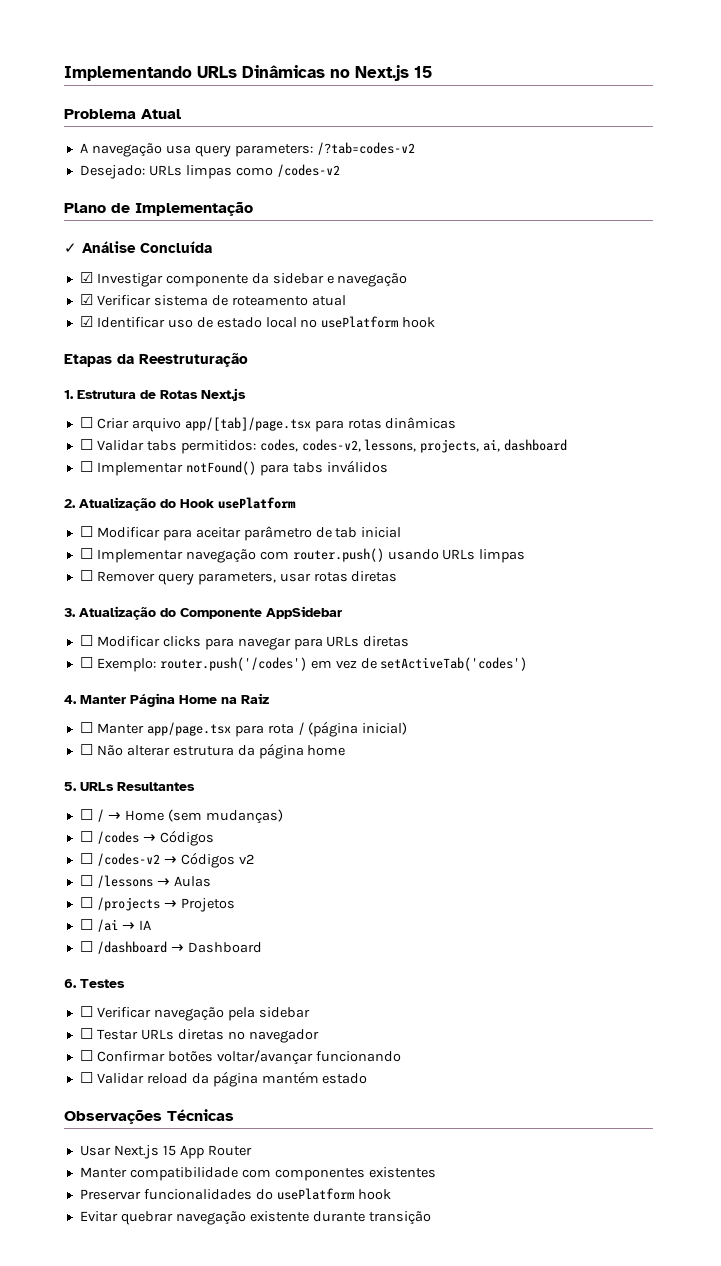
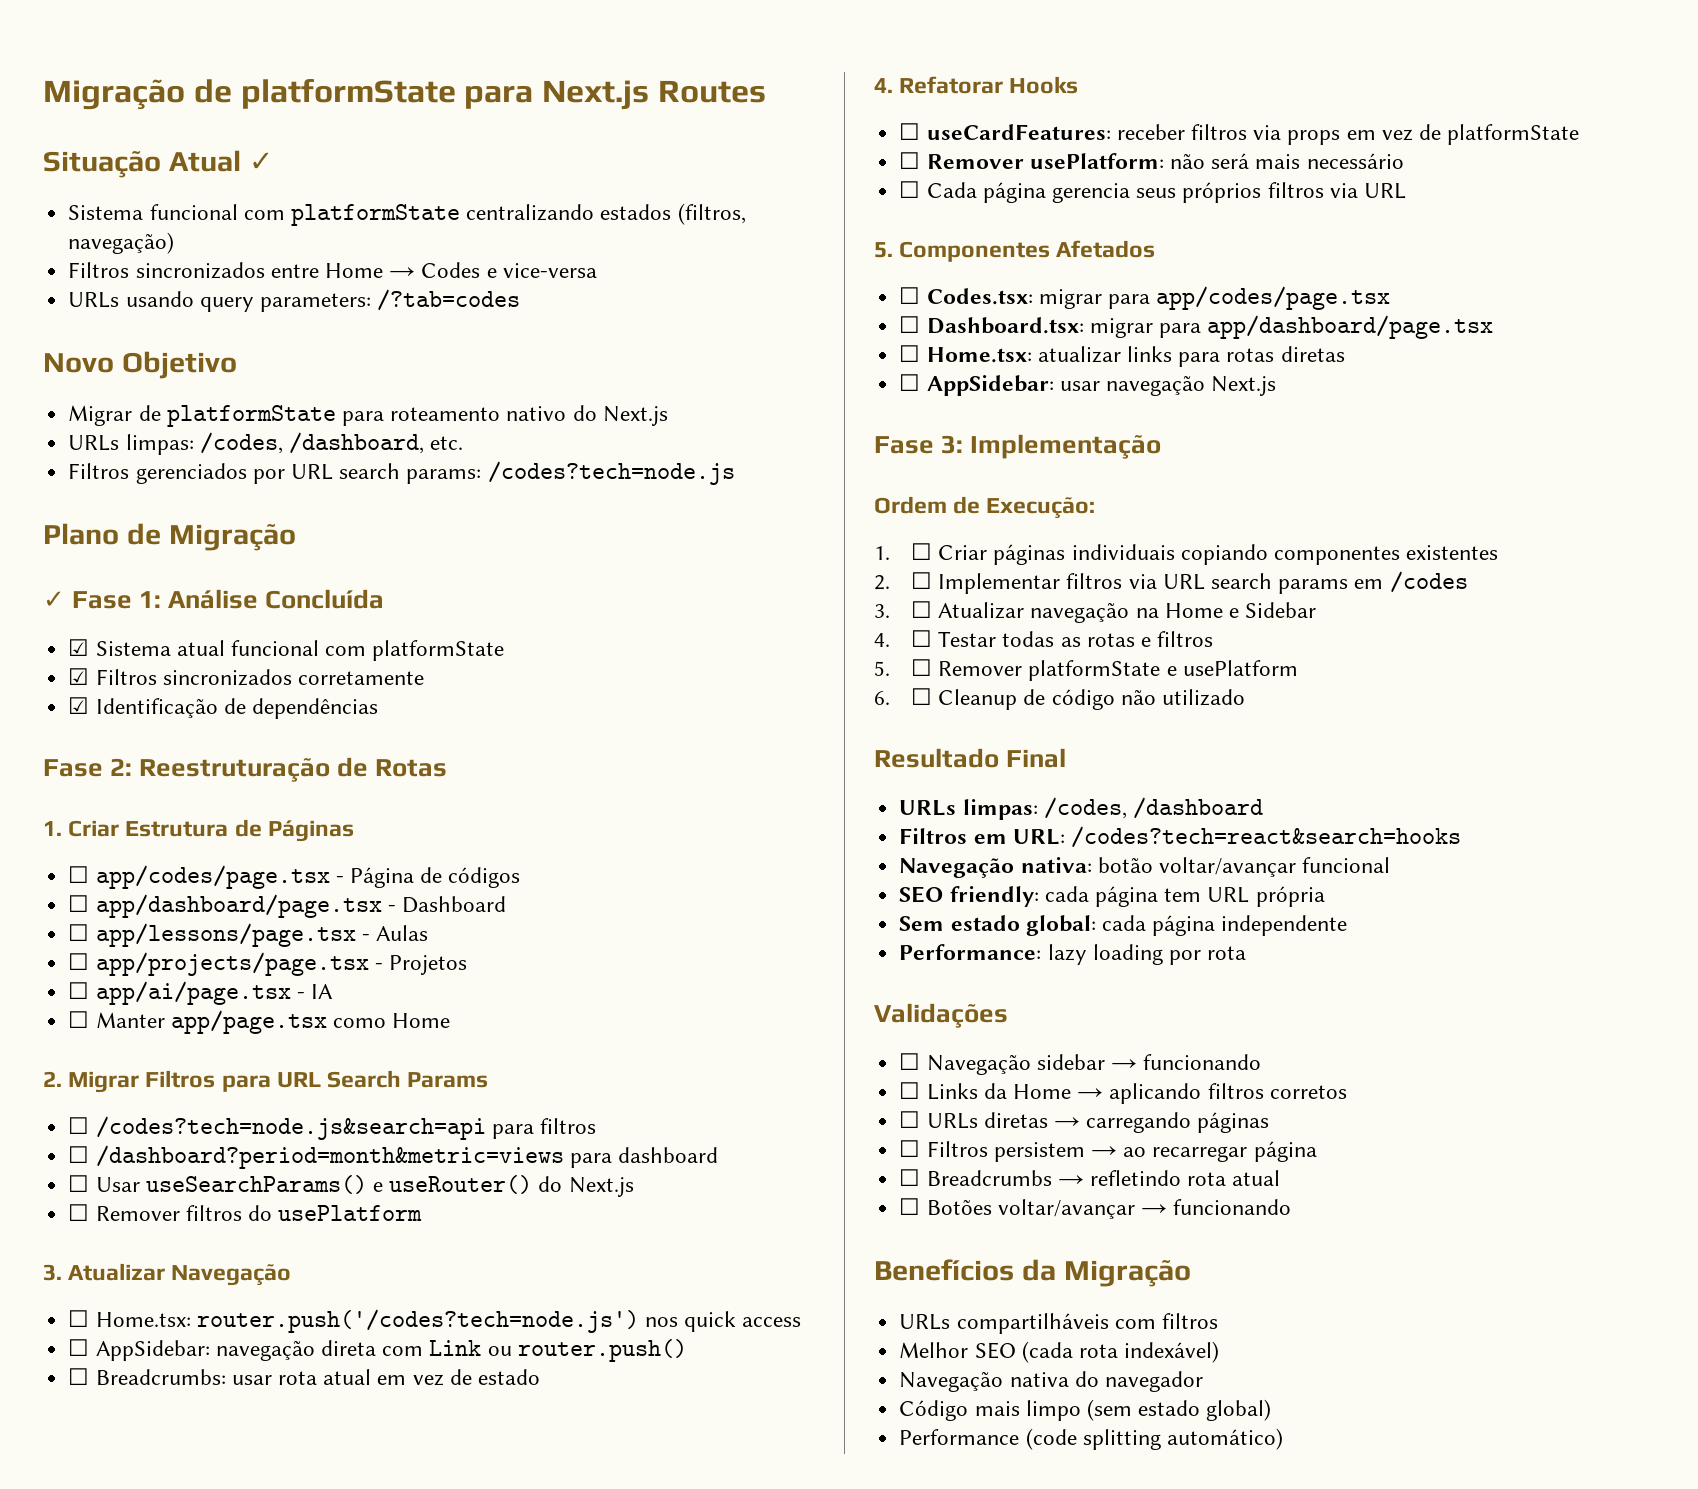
[64,65,432,81] [64,109,181,119] [79,142,415,157] [79,164,340,179] Implementando URLs Dinâmicas no Next.js 15 // Problema Atual // A navegação usa query parameters: /?tab=codes-v2 // Desejado: URLs limpas como /codes-v2 -> [43,78,766,110] [43,150,273,178] [68,203,746,226] [68,232,175,254] [68,262,597,279] [68,289,521,312] [43,351,237,379] [68,405,668,427] [68,432,464,455] [68,461,735,485] Migração de platformState para Next.js Routes // Situação Atual ✓ // Sistema funcional com platformState centralizando estados (filtros, navegação) // Filtros sincronizados entre Home → Codes e vice-versa // URLs usando query parameters: /?tab=codes // Novo Objetivo // Migrar de platformState para roteamento nativo do Next.js // URLs limpas: /codes, /dashboard, etc. // Filtros gerenciados por URL search params: /codes?tech=node.js
[135,202,253,216] [64,243,77,253] Implementação // ✓ -> [168,523,296,551] [43,591,162,609] Migração // ✓ Fase 1:
[96,273,408,287] [79,294,346,306] [79,316,436,328] [64,354,134,367] Investigar componente da sidebar e navegação // ☑ Verificar sistema de roteamento atual // ☑ Identificar uso de estado local no usePlatform hook // Etapas da -> [95,640,505,661] [68,668,424,686] [68,697,378,719] [43,758,133,777] Sistema atual funcional com platformState // ☑ Filtros sincronizados corretamente // ☑ Identificação de dependências // Fase 2:
[64,390,74,399] // 1. -> [337,757,448,777] [43,820,120,837] de Rotas // 1. Criar
[160,388,246,401] [79,417,457,432] [79,439,568,454] [79,460,388,476] [64,497,296,511] [79,526,402,541] [79,548,526,563] [79,570,398,585] [64,606,342,620] [79,635,410,650] [79,657,528,672] [64,693,269,707] [79,721,408,737] [79,743,346,759] [64,782,195,791] [79,809,283,824] [79,830,214,846] [79,852,254,868] [79,875,211,888] [79,897,235,912] [79,919,151,932] [79,941,262,954] [64,979,125,988] [79,1006,310,1021] [79,1028,319,1043] [79,1050,401,1065] [79,1071,368,1087] [64,1109,234,1124] [79,1145,252,1159] [79,1167,436,1181] [79,1188,391,1200] [79,1211,431,1225] Rotas Next.js // ☐ Criar arquivo app/[tab]/page.tsx para rotas dinâmicas // ☐ Validar tabs permitidos: codes, codes-v2, lessons, projects, ai, dashboard // ☐ Implementar notFound() para tabs inválidos // 2. Atualização do Hook usePlatform // ☐ Modificar para aceitar parâmetro de tab inicial // ☐ Implementar navegação com router.push() usando URLs limpas // ☐ Remover query parameters, usar rotas diretas // 3. Atualização do Componente AppSidebar // ☐ Modificar clicks para navegar para URLs diretas // ☐ Exemplo: router.push('/codes') em vez de setActiveTab('codes') // 4. Manter Página Home na Raiz // ☐ Manter app/page.tsx para rota / (página inicial) // ☐ Não alterar estrutura da página home // 5. URLs Resultantes // ☐ / → Home (sem mudanças) // ☐ /codes → Códigos // ☐ /codes-v2 → Códigos v2 // ☐ /lessons → Aulas // ☐ /projects → Projetos // ☐ /ai → IA // ☐ /dashboard → Dashboard // 6. Testes // ☐ Verificar navegação pela sidebar // ☐ Testar URLs diretas no navegador // ☐ Confirmar botões voltar/avançar funcionando // ☐ Validar reload da página mantém estado // Observações Técnicas // Usar Next.js 15 App Router // Manter compatibilidade com componentes existentes // Preservar funcionalidades do usePlatform hook // Evitar quebrar navegação existente durante transição -> [267,820,354,842] [68,865,521,889] [68,894,506,918] [68,923,428,947] [68,952,467,976] [68,981,333,1005] [68,1010,451,1034] [43,1070,489,1093] [68,1116,596,1140] [68,1145,718,1169] [68,1175,634,1197] [68,1204,423,1221] [43,1263,292,1286] [68,1309,802,1333] [68,1339,687,1362] [68,1368,540,1386] [874,76,1079,94] [899,123,1580,145] [899,152,1404,169] [899,181,1406,203] [874,240,1156,262] [899,286,1391,310] [899,315,1494,339] [899,345,1345,367] [899,374,1277,396] [874,434,1162,459] [874,496,1096,519] [874,543,1499,565] [874,571,1468,594] [874,601,1317,623] [874,630,1214,647] [874,659,1298,681] [874,688,1246,710] [874,748,1067,768] [899,797,1263,820] [899,826,1461,848] [899,857,1391,878] [899,886,1325,907] [899,915,1348,936] [899,944,1247,965] [874,1003,1008,1028] [899,1053,1262,1075] [899,1082,1347,1104] [899,1111,1270,1133] [899,1140,1317,1162] [899,1169,1281,1186] [899,1198,1292,1219] [874,1259,1191,1287] [899,1313,1218,1334] [899,1341,1220,1363] [899,1371,1203,1392] [899,1399,1272,1421] [899,1428,1283,1450] Páginas // ☐ app/codes/page.tsx - Página de códigos // ☐ app/dashboard/page.tsx - Dashboard // ☐ app/lessons/page.tsx - Aulas // ☐ app/projects/page.tsx - Projetos // ☐ app/ai/page.tsx - IA // ☐ Manter app/page.tsx como Home // 2. Migrar Filtros para URL Search Params // ☐ /codes?tech=node.js&search=api para filtros // ☐ /dashboard?period=month&metric=views para dashboard // ☐ Usar useSearchParams() e useRouter() do Next.js // ☐ Remover filtros do usePlatform // 3. Atualizar Navegação // ☐ Home.tsx: router.push('/codes?tech=node.js') nos quick access // ☐ AppSidebar: navegação direta com Link ou router.push() // ☐ Breadcrumbs: usar rota atual em vez de estado // 4. Refatorar Hooks // ☐ useCardFeatures: receber filtros via props em vez de platformState // ☐ Remover usePlatform: não será mais necessário // ☐ Cada página gerencia seus próprios filtros via URL // 5. Componentes Afetados // ☐ Codes.tsx: migrar para app/codes/page.tsx // ☐ Dashboard.tsx: migrar para app/dashboard/page.tsx // ☐ Home.tsx: atualizar links para rotas diretas // ☐ AppSidebar: usar navegação Next.js // Fase 3: Implementação // Ordem de Execução: // 1. ☐ Criar páginas individuais copiando componentes existentes // 2. ☐ Implementar filtros via URL search params em /codes // 3. ☐ Atualizar navegação na Home e Sidebar // 4. ☐ Testar todas as rotas e filtros // 5. ☐ Remover platformState e usePlatform // 6. ☐ Cleanup de código não utilizado // Resultado Final // URLs limpas: /codes, /dashboard // Filtros em URL: /codes?tech=react&search=hooks // Navegação nativa: botão voltar/avançar funcional // SEO friendly: cada página tem URL própria // Sem estado global: cada página independente // Performance: lazy loading por rota // Validações // ☐ Navegação sidebar → funcionando // ☐ Links da Home → aplicando filtros corretos // ☐ URLs diretas → carregando páginas // ☐ Filtros persistem → ao recarregar página // ☐ Breadcrumbs → refletindo rota atual // ☐ Botões voltar/avançar → funcionando // Benefícios da Migração // URLs compartilháveis com filtros // Melhor SEO (cada rota indexável) // Navegação nativa do navegador // Código mais limpo (sem estado global) // Performance (code splitting automático)

